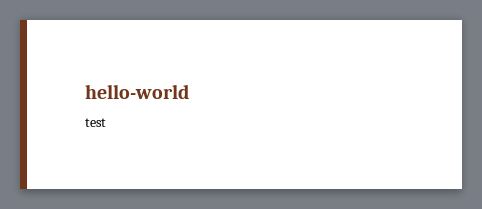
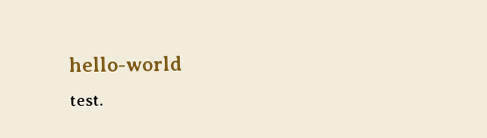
[85,118,106,127] test -> [69,95,104,107] test.

